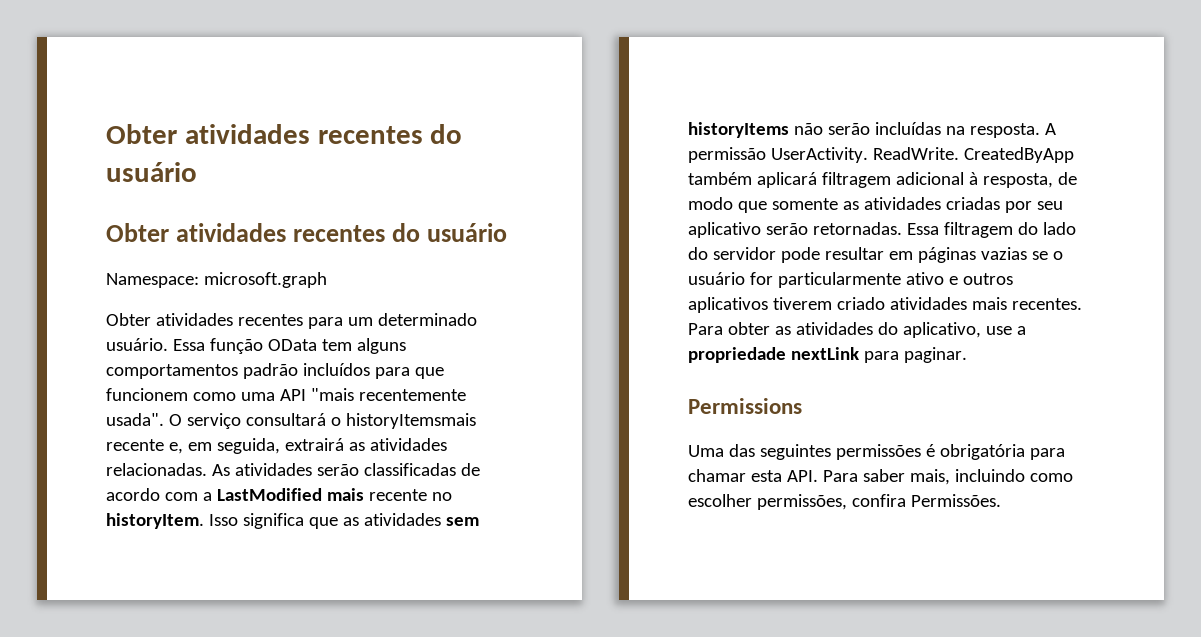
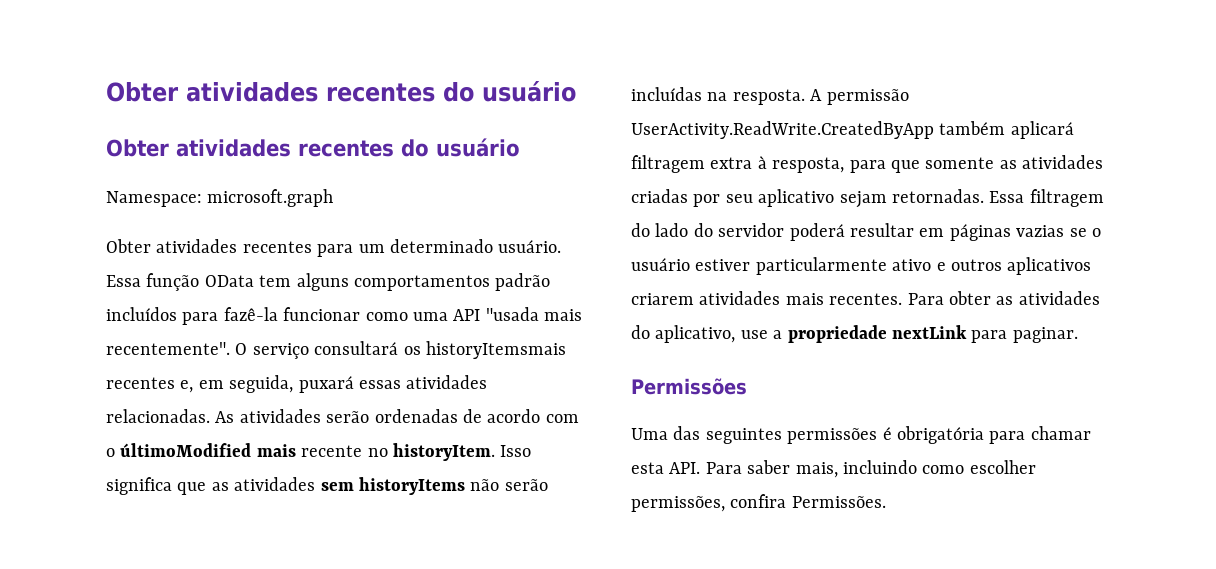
[414,367,444,379] [106,388,188,401] que funcionem -> [223,307,361,321] fazê-la funcionar
[310,388,466,401] [106,413,476,429] [106,439,164,451] "mais recentemente usada". O serviço consultará o historyItemsmais recente -> [485,307,583,321] [106,341,566,359] [106,377,175,389] "usada mais recentemente". O serviço consultará os historyItemsmais recentes
[284,438,365,451] extrairá as -> [298,376,401,393] puxará essas
[363,463,456,476] classificadas -> [374,409,458,423] ordenadas
[202,488,322,501] a LastModified -> [106,443,252,457] o últimoModified
[770,147,1074,163] UserActivity. ReadWrite. CreatedByApp -> [631,121,934,139] UserActivity.ReadWrite.CreatedByApp
[895,172,964,185] adicional -> [710,157,753,169] extra
[1057,172,1077,185] [688,197,733,210] de modo -> [849,160,886,173] para
[765,223,808,235] serão -> [839,191,887,208] sejam
[780,247,820,263] pode -> [789,223,845,241] poderá
[749,272,773,285] for -> [695,259,751,271] estiver
[772,297,885,310] tiverem criado -> [631,293,694,305] criarem
[688,398,802,414] Permissions -> [631,378,747,395] Permissões

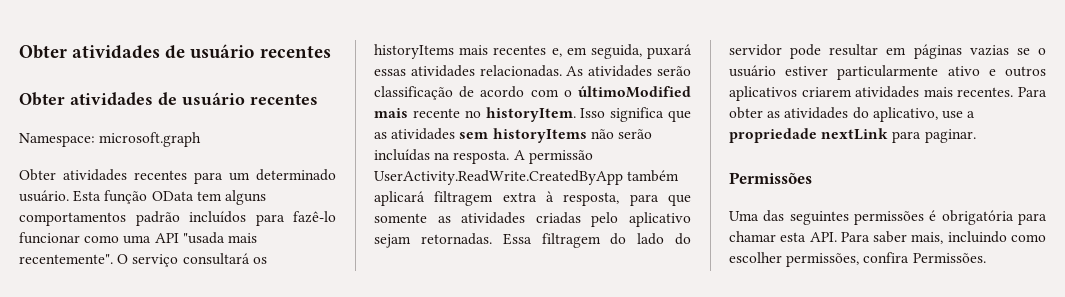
[106,81,576,102] [106,138,520,157] Obter atividades recentes do usuário // Obter atividades recentes do usuário -> [19,44,331,59] [19,92,318,106] Obter atividades de usuário recentes // Obter atividades de usuário recentes
[106,275,141,287] Essa -> [73,190,102,202] Esta
[223,307,278,321] fazê-la -> [293,211,336,223] fazê-lo
[426,341,566,359] historyItemsmais -> [374,44,489,59] historyItems mais
[374,409,458,423] ordenadas -> [374,86,453,100] classificação
[693,194,753,207] por seu -> [591,212,619,227] pelo
[789,223,845,241] poderá -> [790,44,822,59] pode

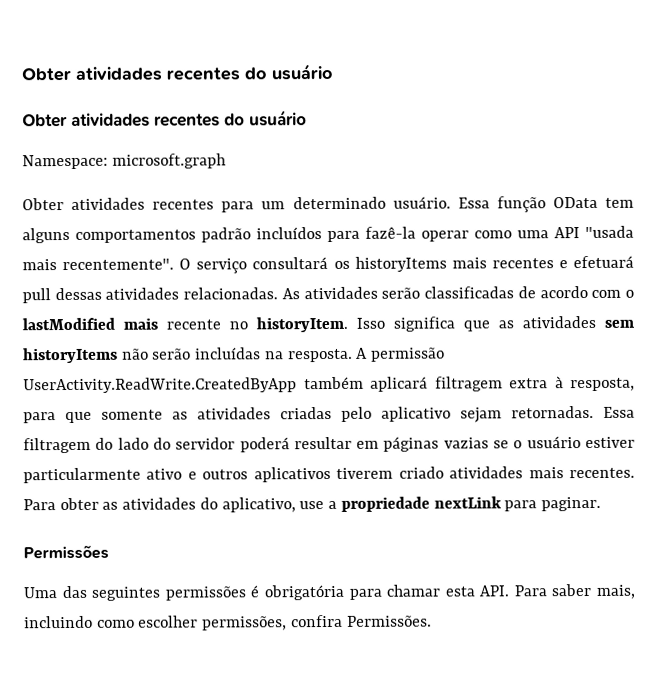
[19,44,331,59] [19,92,318,106] Obter atividades de usuário recentes // Obter atividades de usuário recentes -> [21,63,333,82] [22,110,307,128] Obter atividades recentes do usuário // Obter atividades recentes do usuário
[73,190,102,202] Esta -> [457,197,490,209] Essa
[293,211,336,223] [19,232,80,244] fazê-lo funcionar -> [365,226,469,242] fazê-la operar
[551,44,692,59] [374,69,406,76] e, em seguida, puxará essas -> [558,255,635,269] [22,287,102,304] e efetuará pull dessas
[374,86,453,100] classificação -> [424,286,515,299] classificadas
[578,86,691,98] últimoModified -> [22,317,115,331] lastModified
[790,44,822,59] pode -> [239,437,290,453] poderá
[801,87,852,97] criarem -> [336,466,444,479] tiverem criado

